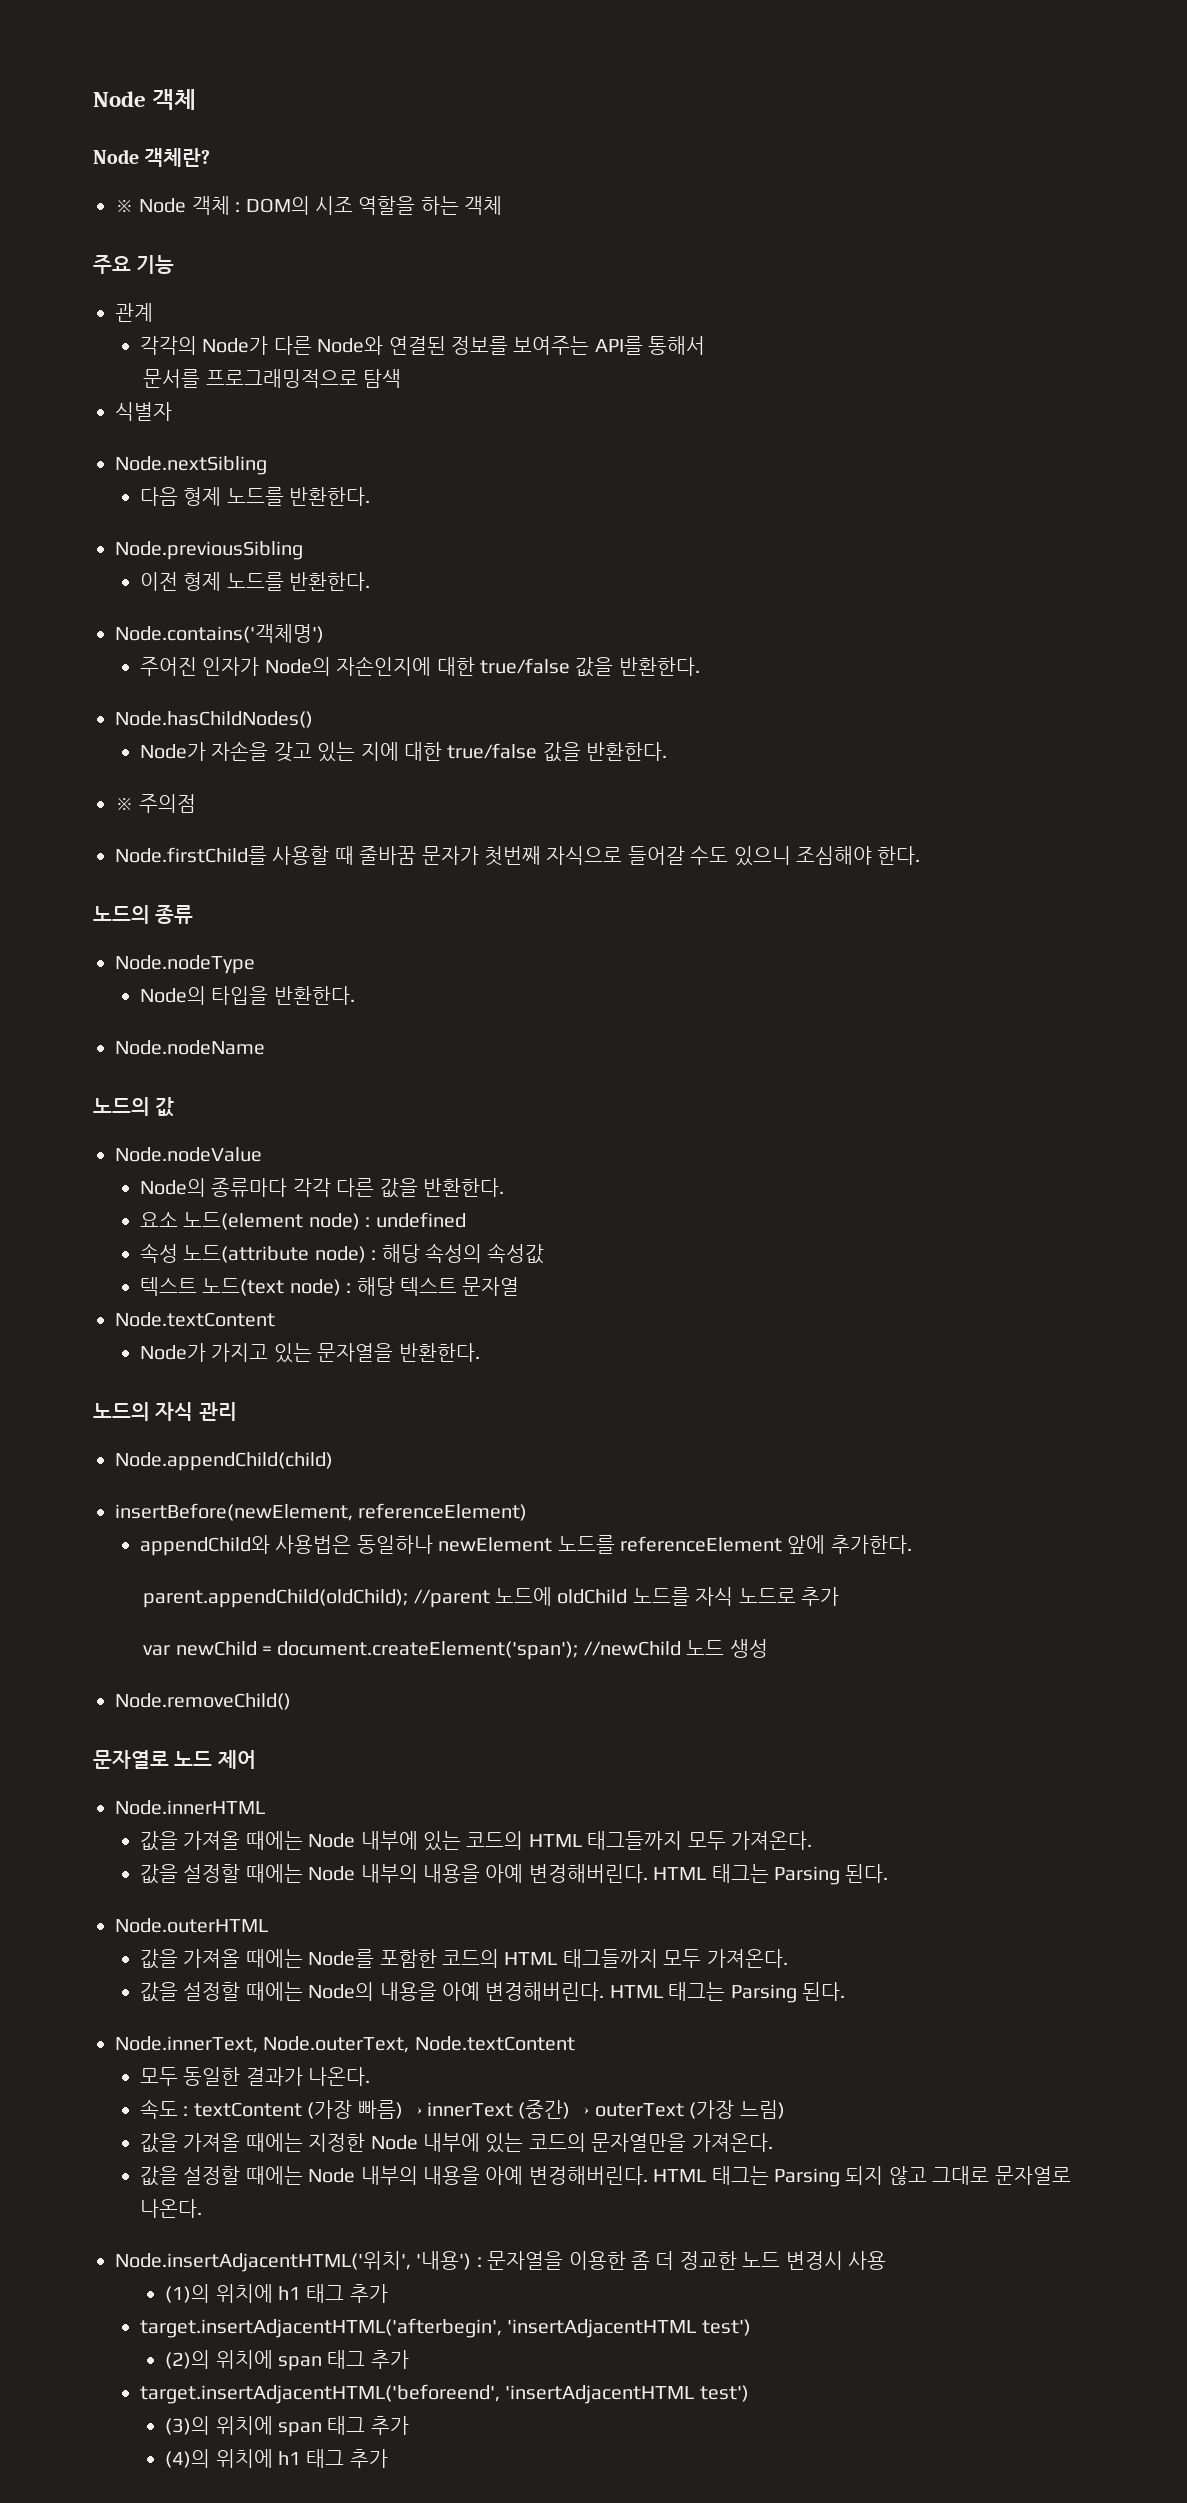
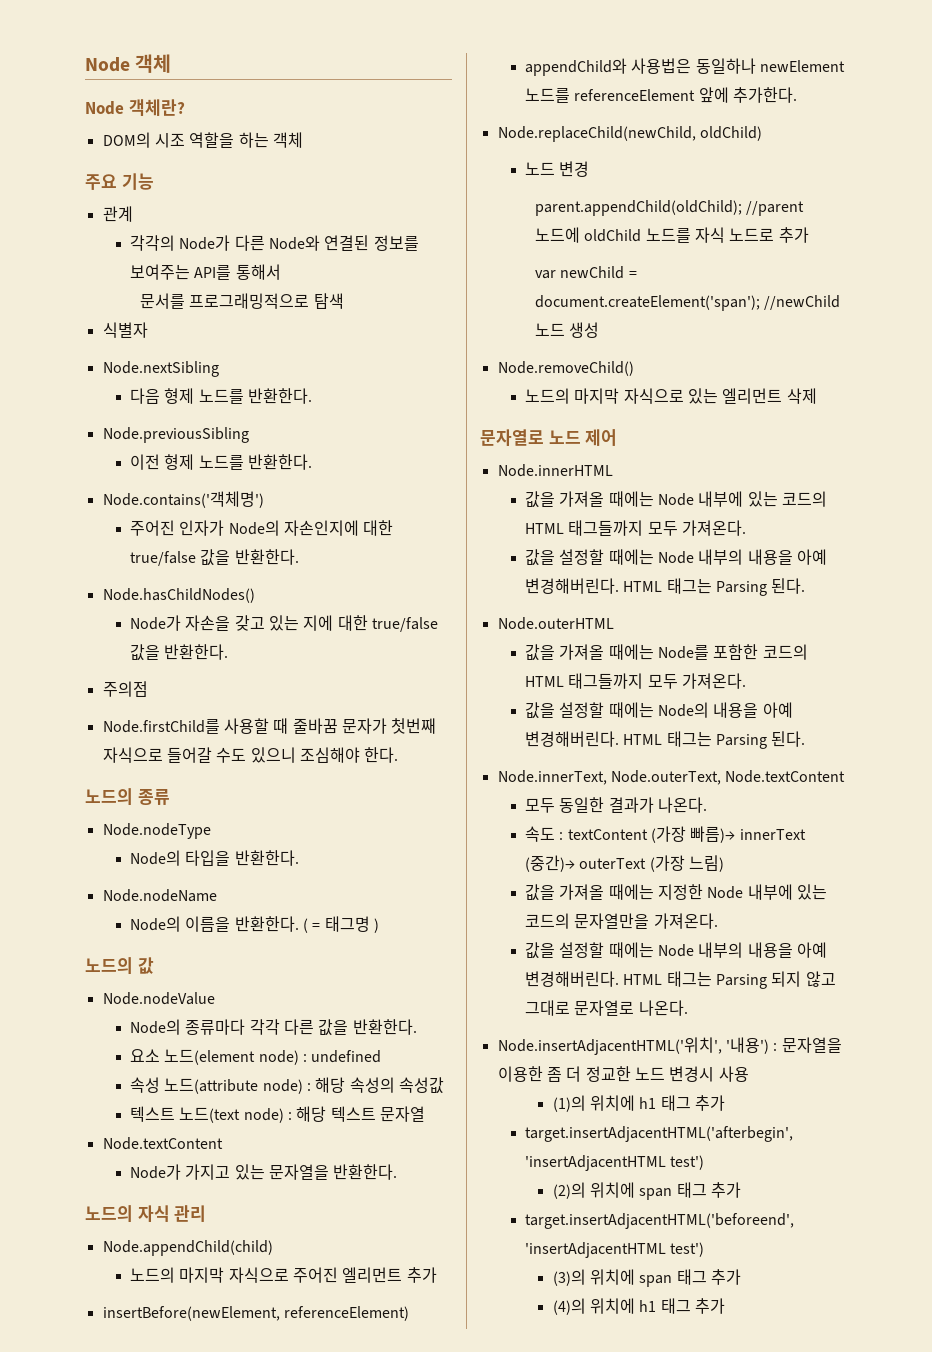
[115,196,241,215] ※ Node 객체 : -> (185, 107) none
[115,798,134,810] ※ -> (229, 652) none
(265, 1047) none -> [130,916,379,933] // Node의 이름을 반환한다. ( = 태그명 )
(333, 1461) none -> [130,1267,437,1283] // 노드의 마지막 자식으로 주어진 엘리먼트 추가
(912, 1544) none -> [497,126,762,142] [525,161,590,177] // Node.replaceChild(newChild, oldChild) // 노드 변경
(291, 1701) none -> [525,388,817,404] // 노드의 마지막 자식으로 있는 엘리먼트 삭제

